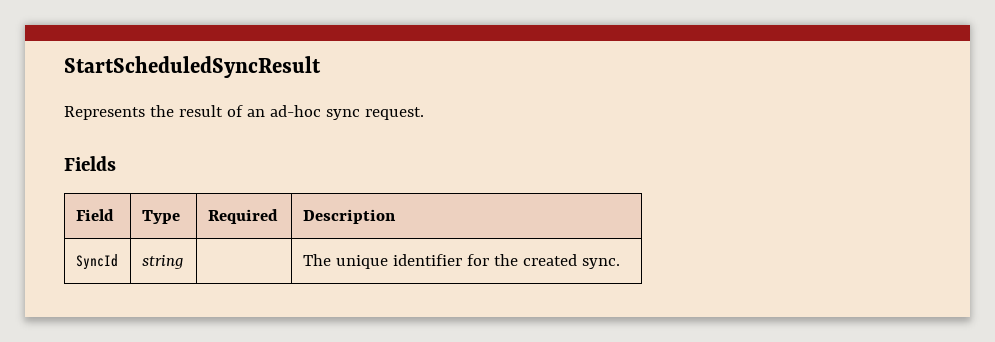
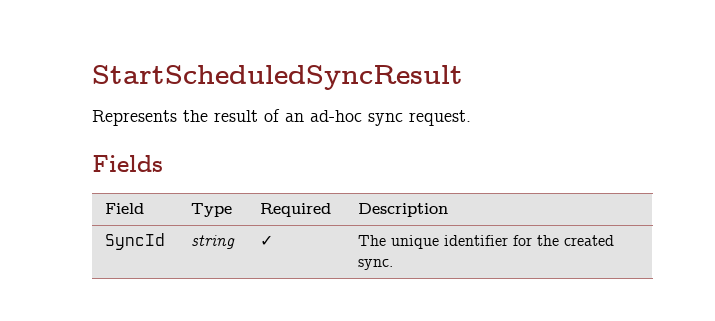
(183, 262) none -> [259,235,273,246] ✓

